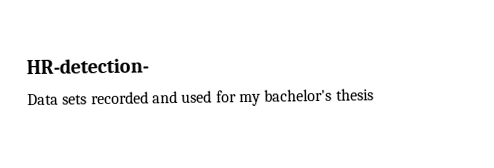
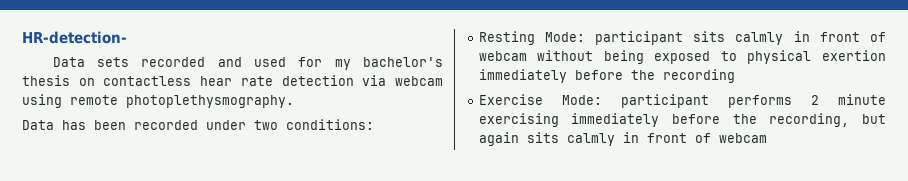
(374, 94) none -> [78,75,444,86] [22,94,294,108] [22,119,374,130] [478,31,886,45] [478,50,886,64] [478,69,735,83] [478,94,886,108] [478,113,886,127] [478,132,767,146] on contactless hear rate detection via webcam using remote photoplethysmography. // Data has been recorded under two conditions: // Resting Mode: participant sits calmly in front of webcam without being exposed to physical exertion immediately before the recording // Exercise Mode: participant performs 2 minute exercising immediately before the recording, but again sits calmly in front of webcam

